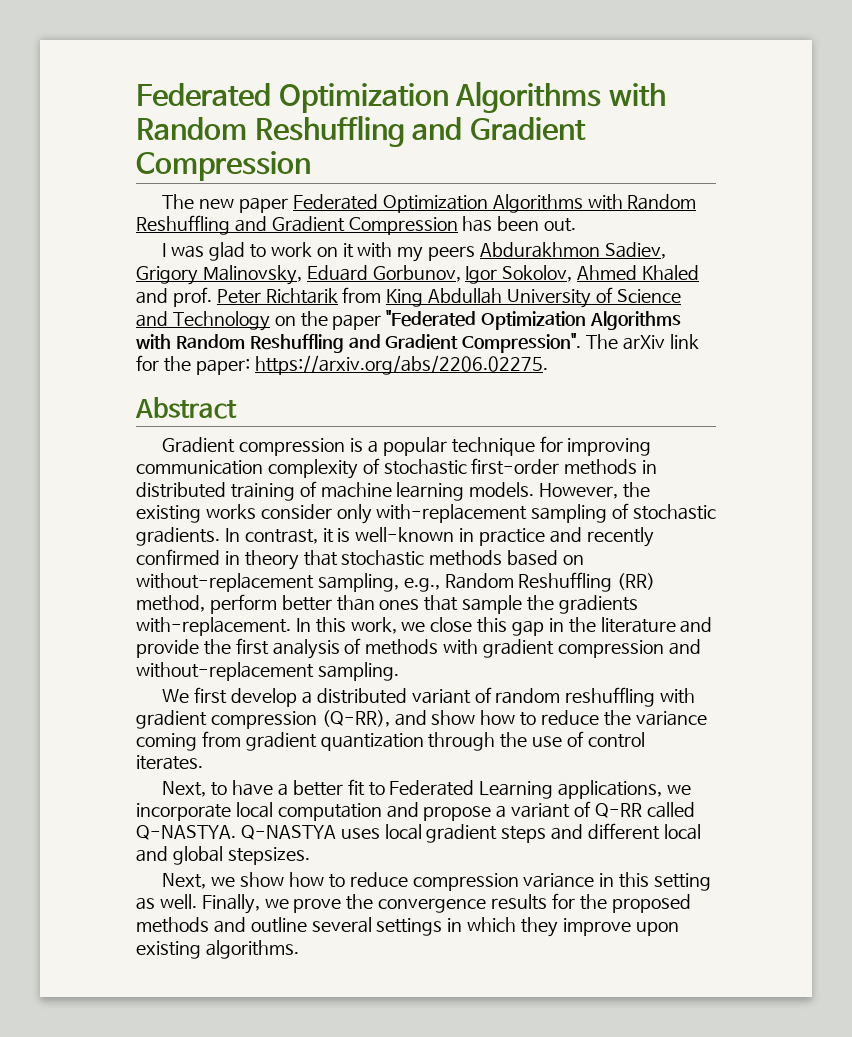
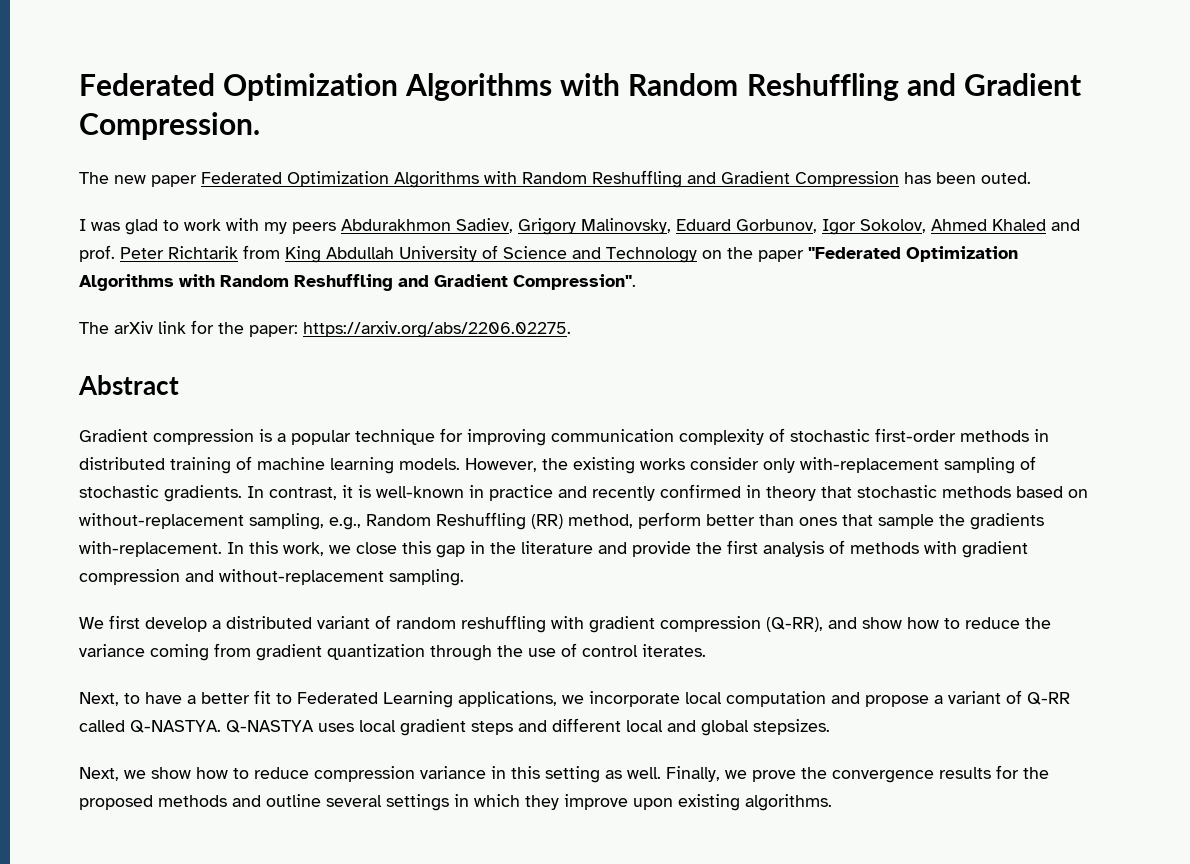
[136,81,667,113] [136,115,587,147] [136,151,311,181] Federated Optimization Algorithms with Random Reshuffling and Gradient Compression -> [79,73,1081,101] [79,112,260,140] Federated Optimization Algorithms with Random Reshuffling and Gradient Compression.
[544,218,577,232] out. -> [981,172,1031,184] outed.
[316,243,354,258] on it -> (221, 225) none
(582, 343) none -> (636, 282) //

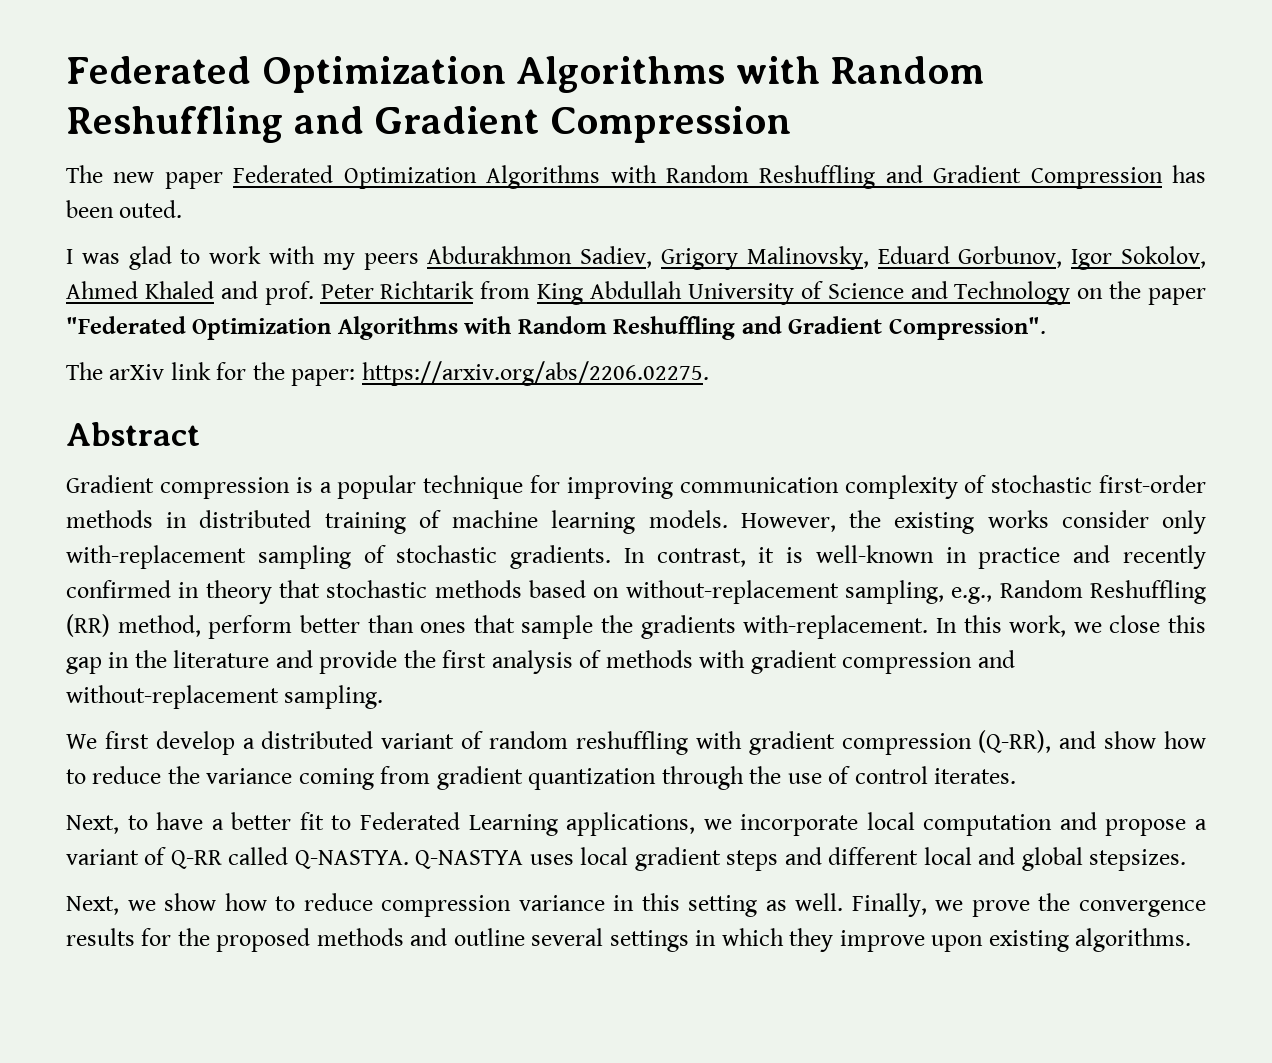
[79,73,1081,101] [79,112,260,140] Federated Optimization Algorithms with Random Reshuffling and Gradient Compression. -> [66,56,985,93] [66,106,791,143] Federated Optimization Algorithms with Random Reshuffling and Gradient Compression

